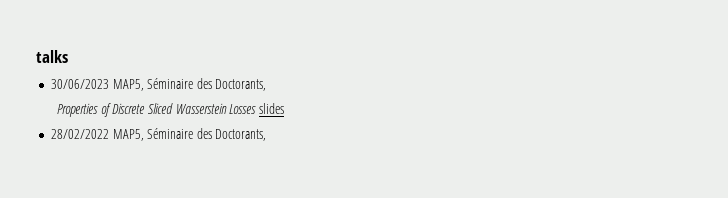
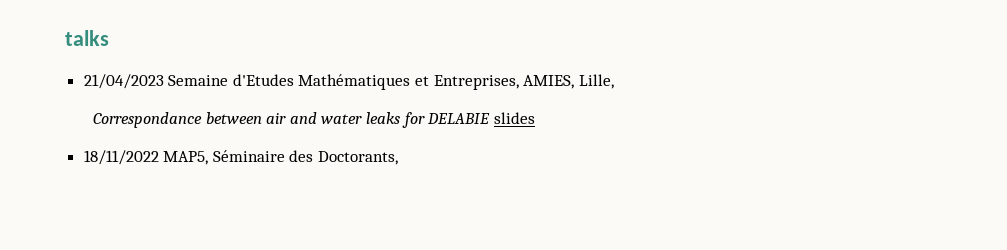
[50,78,267,91] [57,103,284,117] [50,129,109,139] 30/06/2023 MAP5, Séminaire des Doctorants, // Properties of Discrete Sliced Wasserstein Losses slides // 28/02/2022 -> [83,74,614,90] [93,112,535,128] [83,150,159,165] 21/04/2023 Semaine d'Etudes Mathématiques et Entreprises, AMIES, Lille, // Correspondance between air and water leaks for DELABIE slides // 18/11/2022

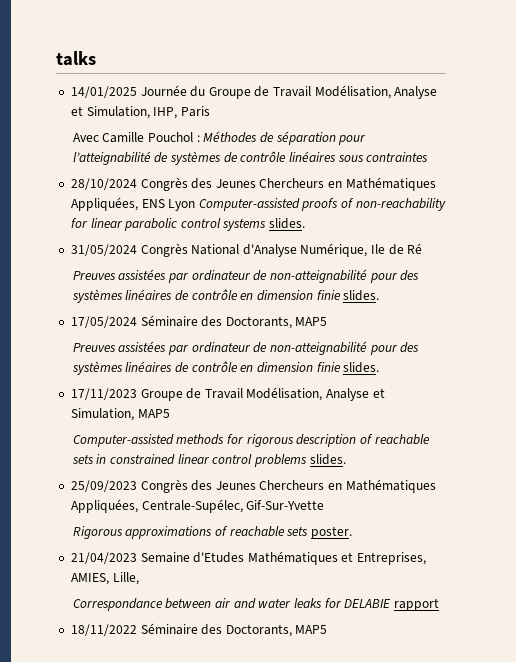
(109, 38) none -> [70,85,438,99] [70,106,210,119] [72,131,367,145] [72,151,429,165] [70,177,436,191] [70,197,446,211] [70,218,306,231] [70,243,423,257] [72,269,420,283] [71,289,380,303] [70,315,328,329] [72,341,420,355] [71,361,380,375] [70,387,385,401] [70,408,170,421] [72,434,430,447] [71,454,346,467] [70,479,436,493] [70,499,325,513] [72,526,352,539] // 14/01/2025 Journée du Groupe de Travail Modélisation, Analyse et Simulation, IHP, Paris // Avec Camille Pouchol : Méthodes de séparation pour l’atteignabilité de systèmes de contrôle linéaires sous contraintes // 28/10/2024 Congrès des Jeunes Chercheurs en Mathématiques Appliquées, ENS Lyon Computer-assisted proofs of non-reachability for linear parabolic control systems slides. // 31/05/2024 Congrès National d'Analyse Numérique, Ile de Ré // Preuves assistées par ordinateur de non-atteignabilité pour des systèmes linéaires de contrôle en dimension finie slides. // 17/05/2024 Séminaire des Doctorants, MAP5 // Preuves assistées par ordinateur de non-atteignabilité pour des systèmes linéaires de contrôle en dimension finie slides. // 17/11/2023 Groupe de Travail Modélisation, Analyse et Simulation, MAP5 // Computer-assisted methods for rigorous description of reachable sets in constrained linear control problems slides. // 25/09/2023 Congrès des Jeunes Chercheurs en Mathématiques Appliquées, Centrale-Supélec, Gif-Sur-Yvette // Rigorous approximations of reachable sets poster.
[493,112,535,124] slides -> [393,598,439,611] rapport
[163,150,399,165] MAP5, Séminaire des Doctorants, -> [140,623,328,637] Séminaire des Doctorants, MAP5

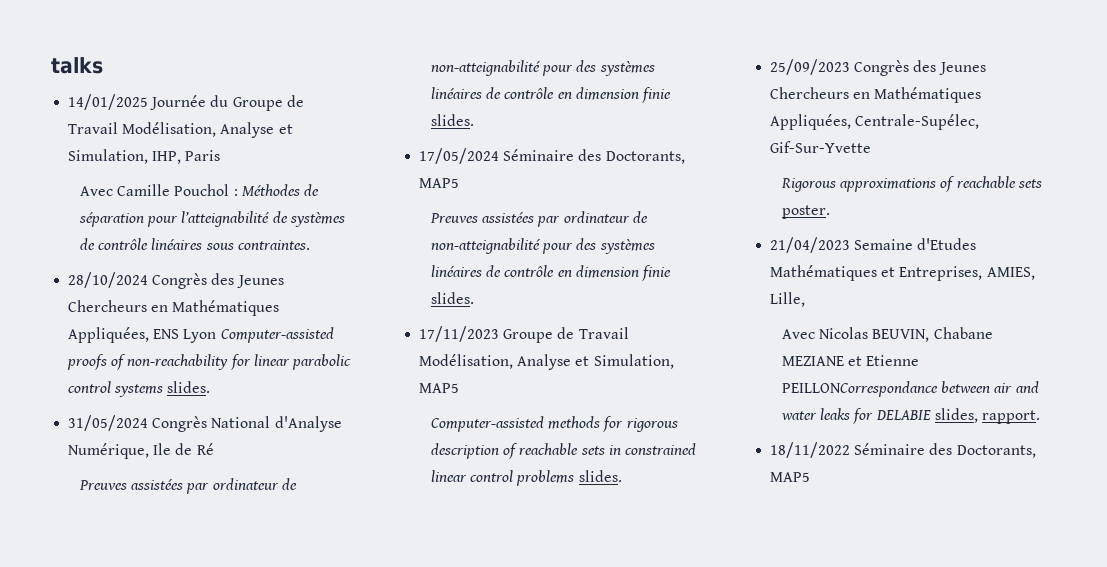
[366,152,429,162] contraintes -> [237,240,310,250] contraintes.
[72,598,163,611] Correspondance -> [781,327,993,342] [781,355,920,366] [781,381,938,397] Avec Nicolas BEUVIN, Chabane MEZIANE et Etienne PEILLONCorrespondance
[393,598,439,611] rapport -> [934,408,1040,424] slides, rapport.

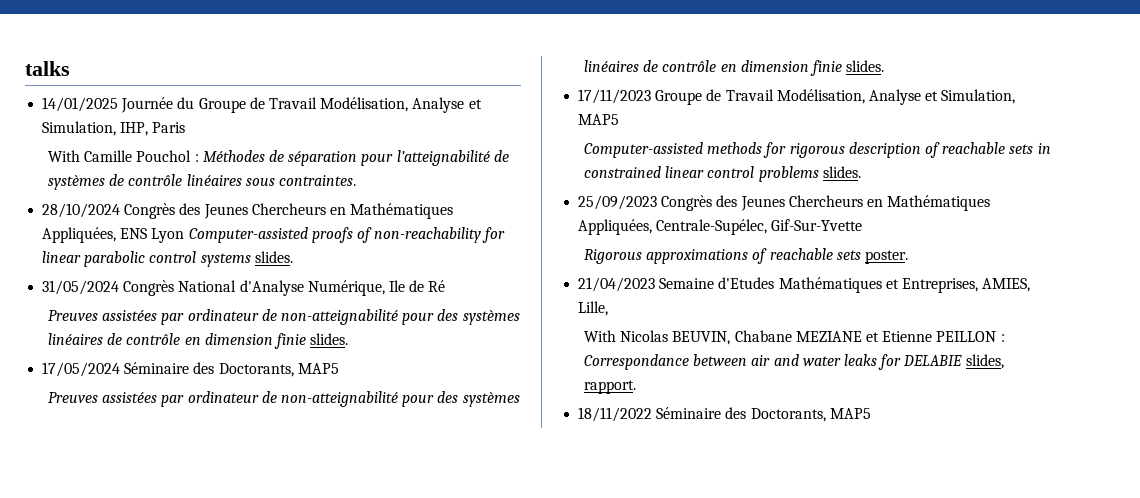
[79,186,113,196] Avec -> [48,150,81,162] With
[781,329,815,339] Avec -> [584,330,617,342] With
[781,381,938,397] PEILLONCorrespondance -> [936,331,1005,342] [584,354,690,370] PEILLON : Correspondance

